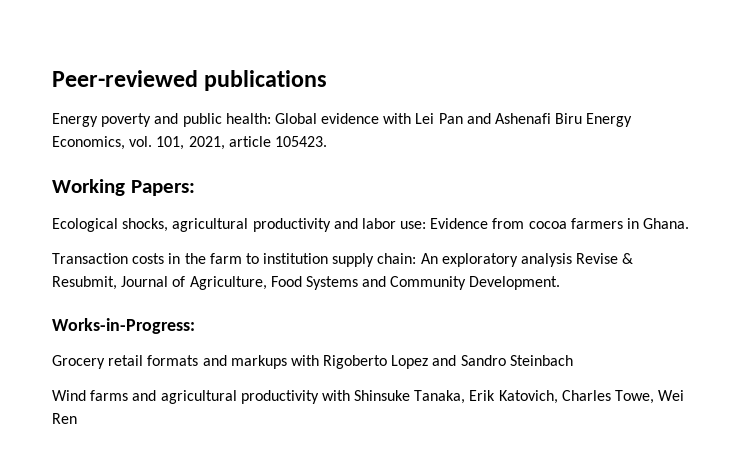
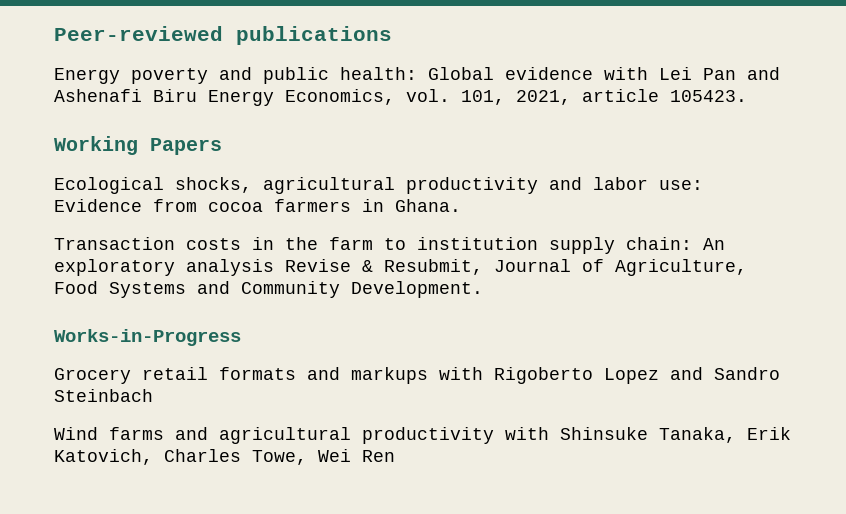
[130,180,195,196] Papers: -> [150,138,222,155] Papers
[52,318,195,334] Works-in-Progress: -> [54,329,241,346] Works-in-Progress

